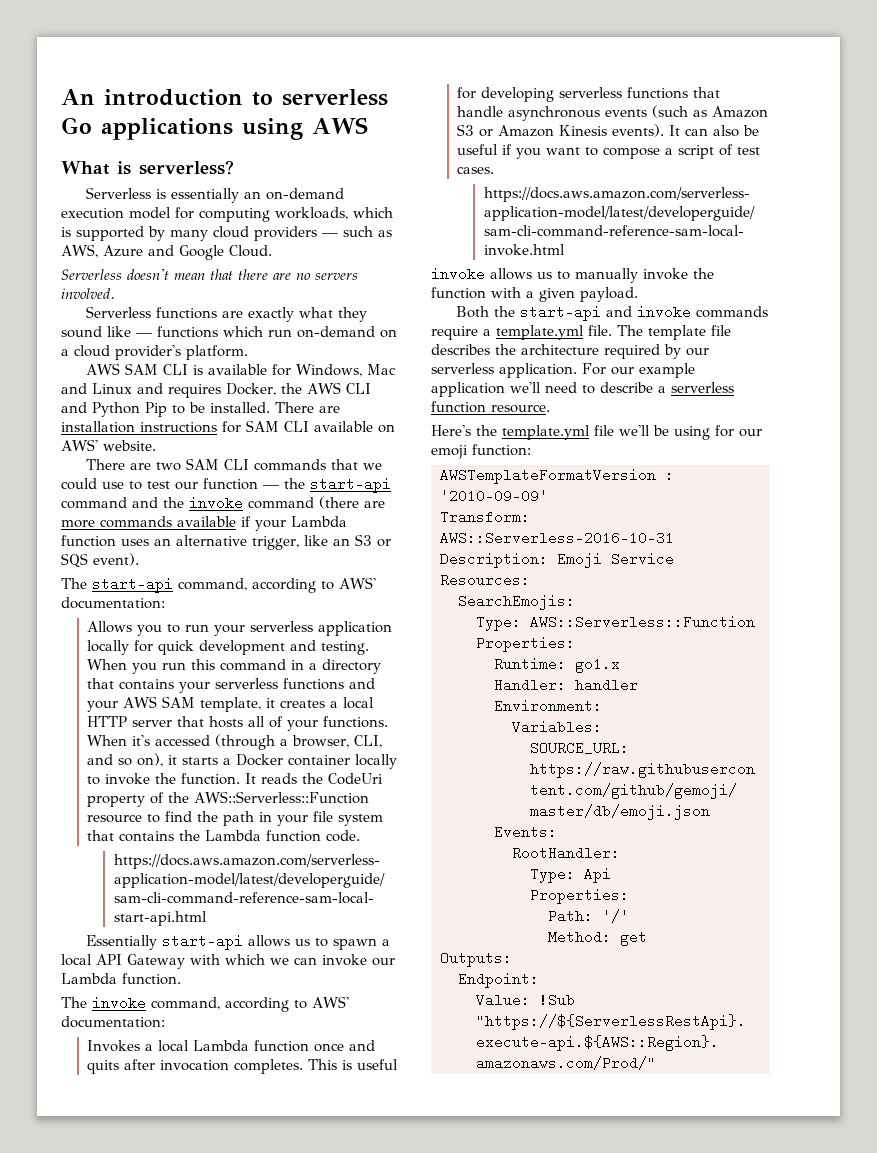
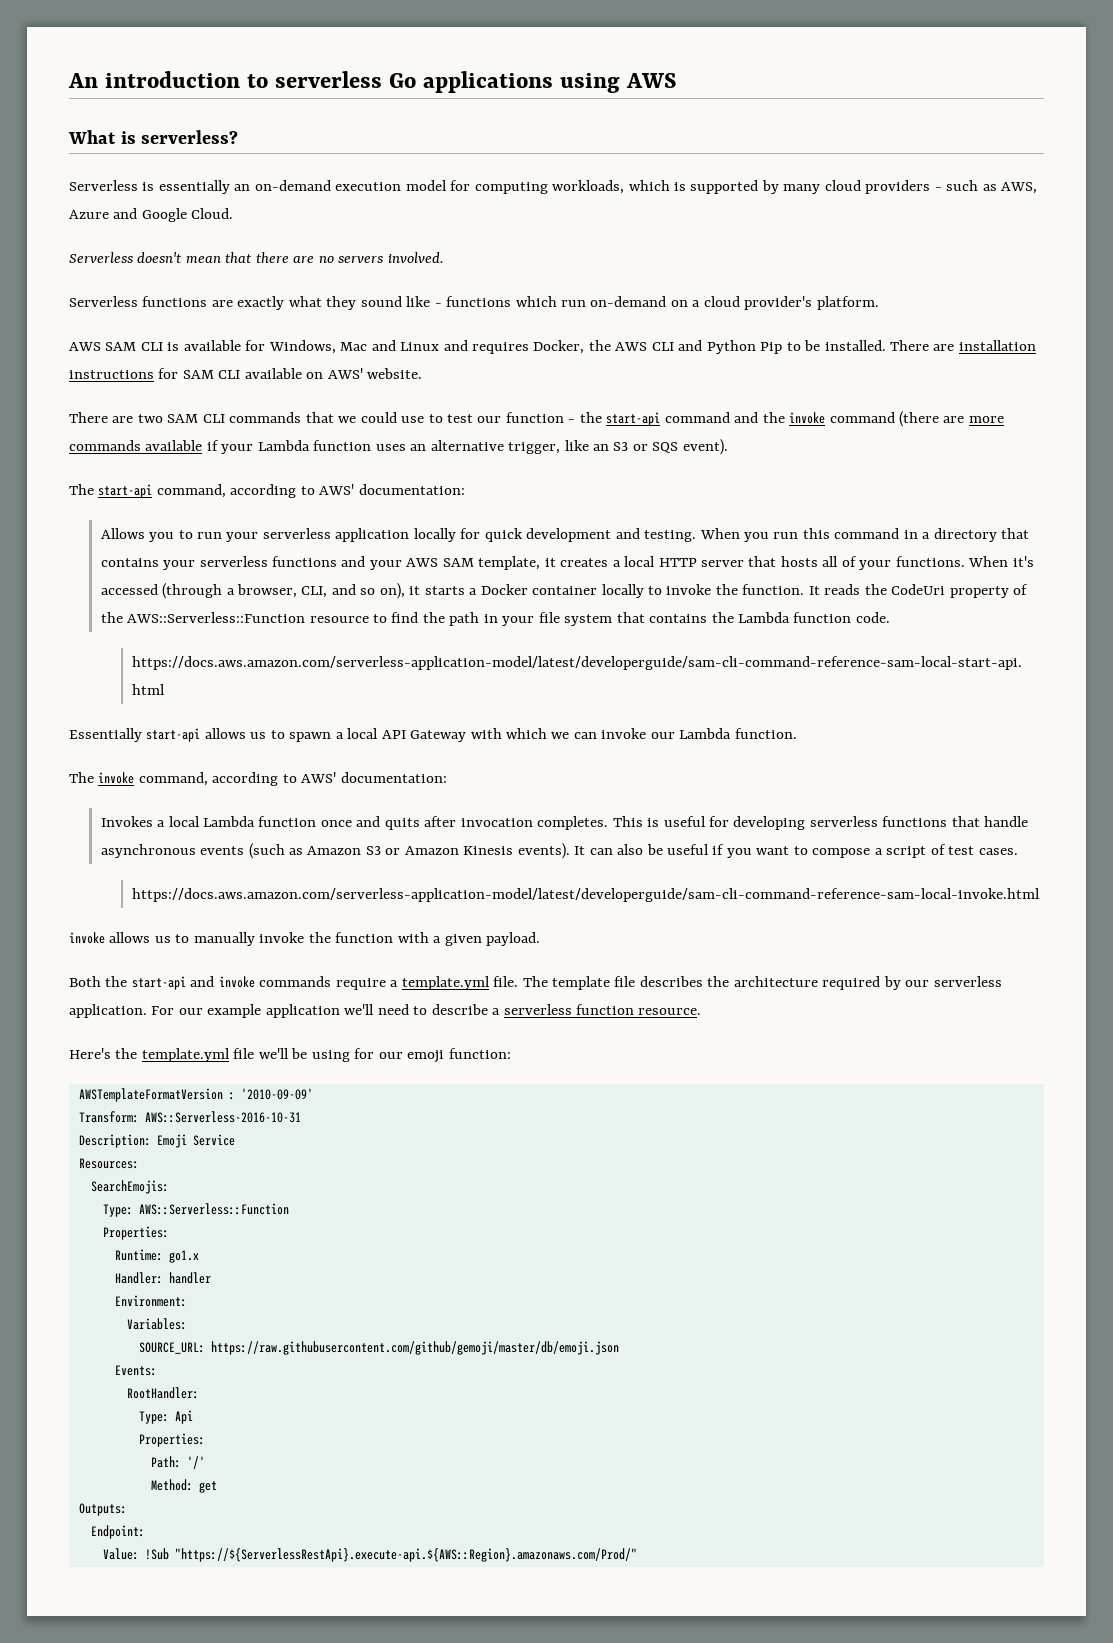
[322,233,338,237] — -> [934,187,942,191] -
[136,333,152,337] — -> [434,303,442,307] -
[263,485,279,489] — -> [568,419,576,423] -

